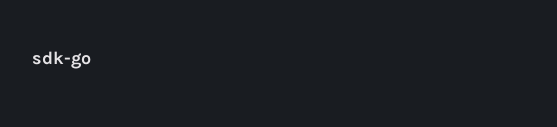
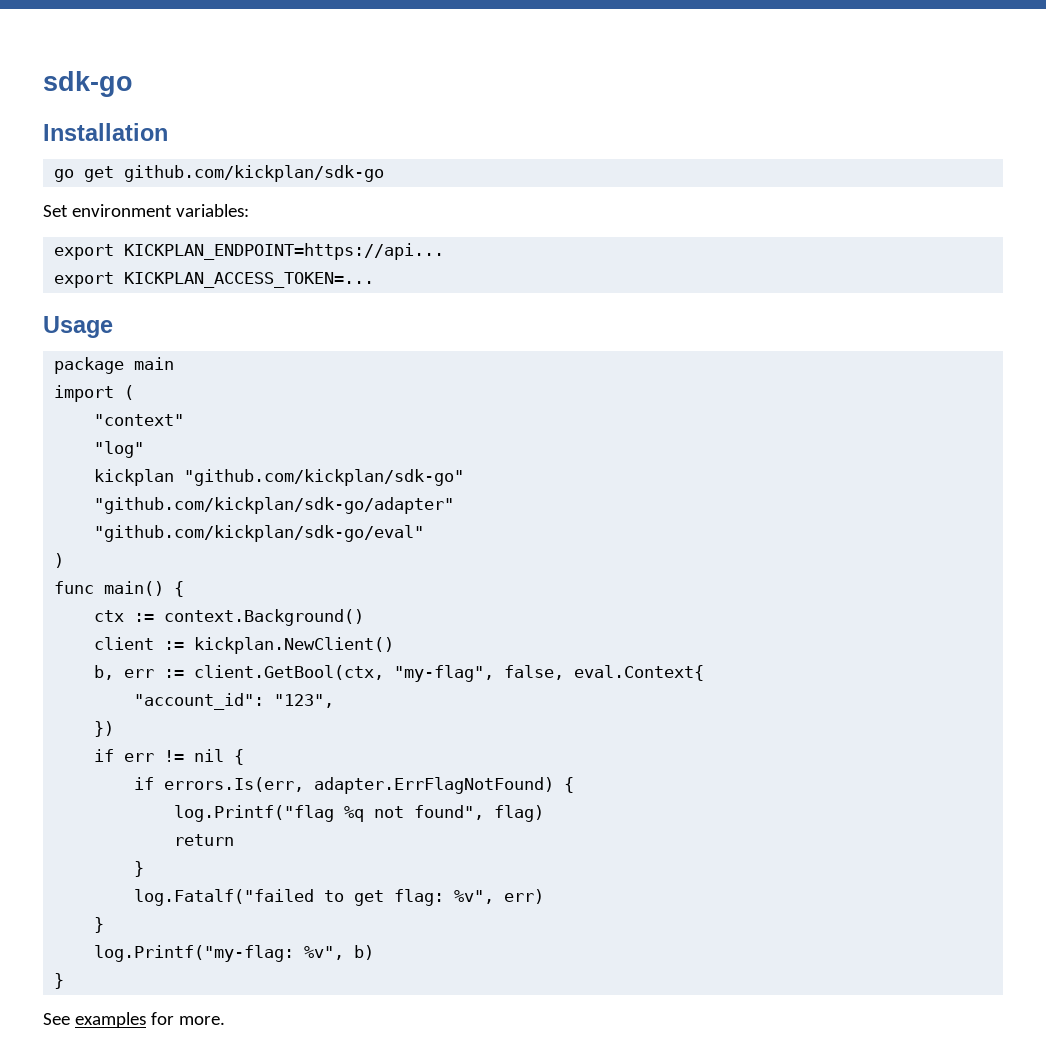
(91, 60) none -> [43,123,168,141] [54,165,385,182] [43,204,249,217] [54,243,445,260] [54,272,375,288] [43,316,113,338] [54,357,175,374] [54,385,135,402] [94,414,185,426] [94,441,145,458] [94,469,465,486] [94,497,455,514] [94,525,425,542] [54,553,65,568] [54,581,185,597] [94,609,365,626] [94,637,395,654] [94,665,705,682] [134,693,335,710] [94,721,115,737] [94,749,245,765] [134,777,575,794] [174,805,545,822] [174,834,235,846] [134,861,145,877] [134,889,545,906] [94,917,105,933] [94,945,375,962] [54,973,65,989] [43,1012,225,1028] // Installation // go get github.com/kickplan/sdk-go // Set environment variables: // export KICKPLAN_ENDPOINT=https://api... // export KICKPLAN_ACCESS_TOKEN=... // Usage // package main // import ( // "context" // "log" // kickplan "github.com/kickplan/sdk-go" // "github.com/kickplan/sdk-go/adapter" // "github.com/kickplan/sdk-go/eval" // ) // func main() { // ctx := context.Background() // client := kickplan.NewClient() // b, err := client.GetBool(ctx, "my-flag", false, eval.Context{ // "account_id": "123", // }) // if err != nil { // if errors.Is(err, adapter.ErrFlagNotFound) { // log.Printf("flag %q not found", flag) // return // } // log.Fatalf("failed to get flag: %v", err) // } // log.Printf("my-flag: %v", b) // } // See examples for more.

